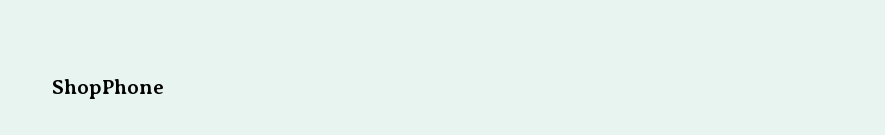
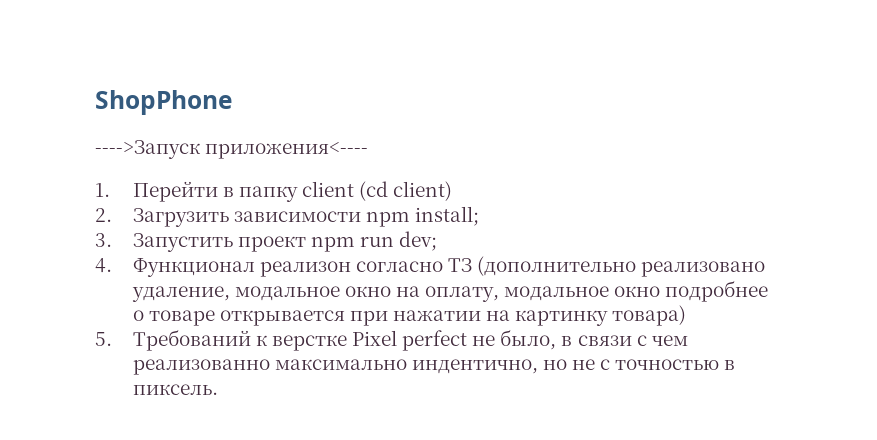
(164, 89) none -> [95,140,369,159] [95,181,453,202] [95,206,479,227] [95,231,438,252] [95,256,766,277] [131,280,769,302] [132,305,687,326] [95,329,688,351] [132,359,736,375] [132,384,218,395] // ---->Запуск приложения<---- // 1. Перейти в папку client (cd client) // 2. Загрузить зависимости npm install; // 3. Запустить проект npm run dev; // 4. Функционал реализон согласно ТЗ (дополнительно реализовано удаление, модальное окно на оплату, модальное окно подробнее о товаре открывается при нажатии на картинку товара) // 5. Требований к верстке Pixel perfect не было, в связи с чем реализованно максимально индентично, но не с точностью в пиксель.

